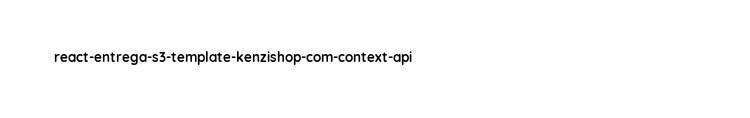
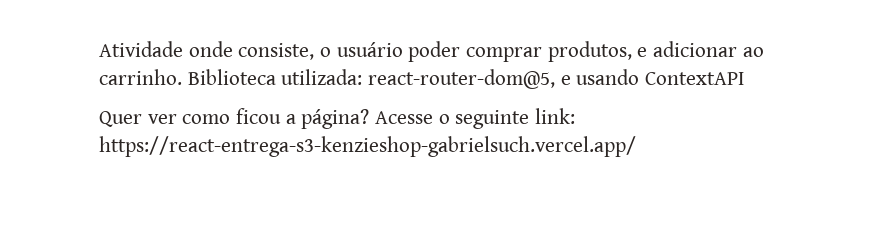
[54,51,412,65] react-entrega-s3-template-kenzishop-com-context-api -> [99,41,764,62] [99,69,745,89] [99,108,576,129] [99,136,636,157] Atividade onde consiste, o usuário poder comprar produtos, e adicionar ao carrinho. Biblioteca utilizada: react-router-dom@5, e usando ContextAPI // Quer ver como ficou a página? Acesse o seguinte link: https://react-entrega-s3-kenzieshop-gabrielsuch.vercel.app/

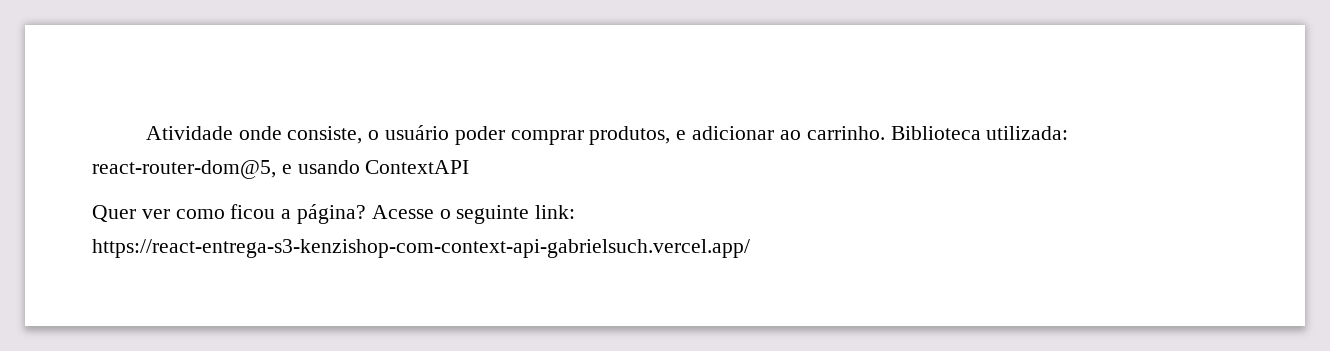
[99,136,636,157] https://react-entrega-s3-kenzieshop-gabrielsuch.vercel.app/ -> [92,239,750,258] https://react-entrega-s3-kenzishop-com-context-api-gabrielsuch.vercel.app/

